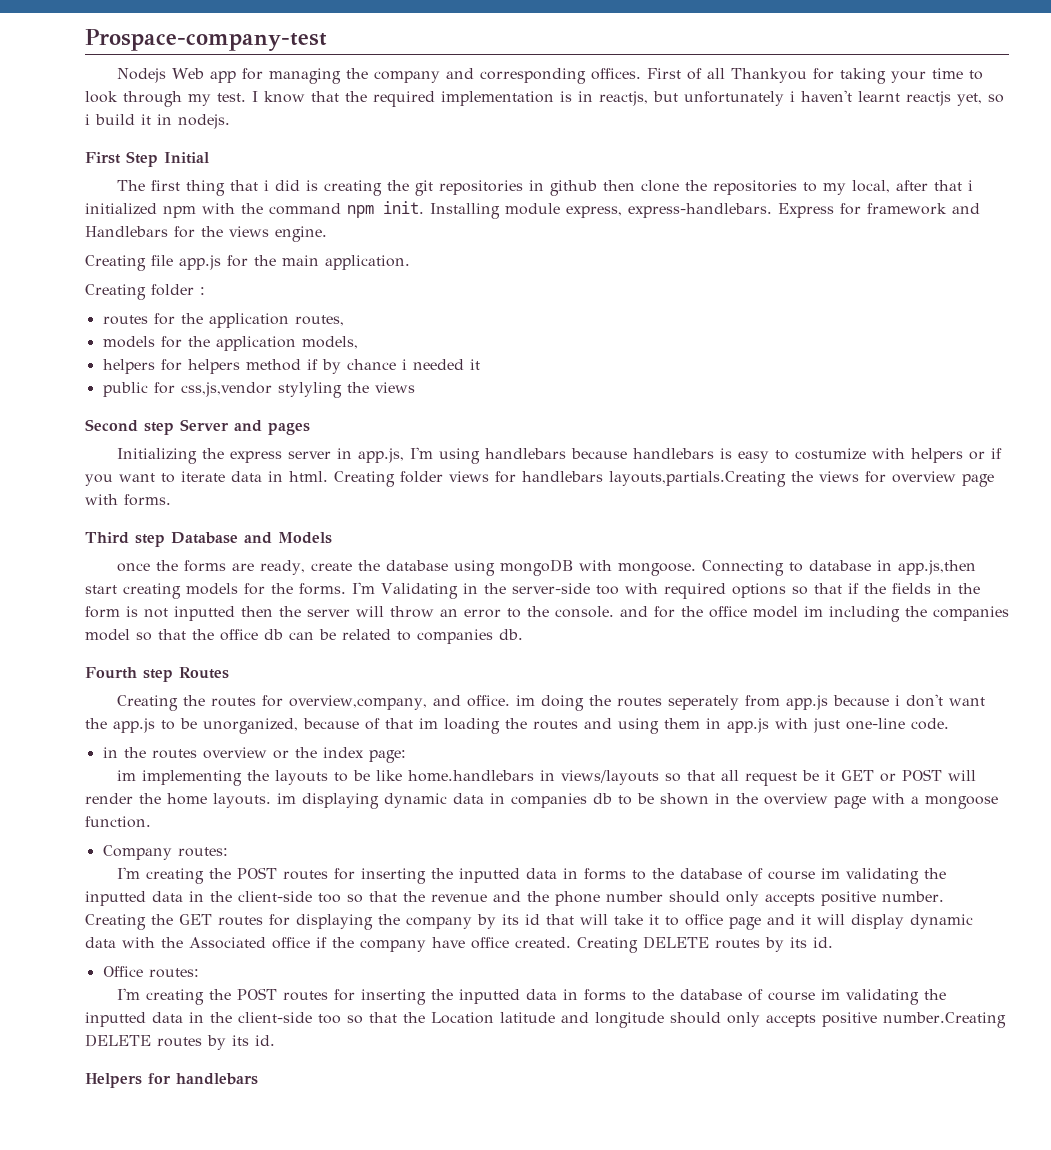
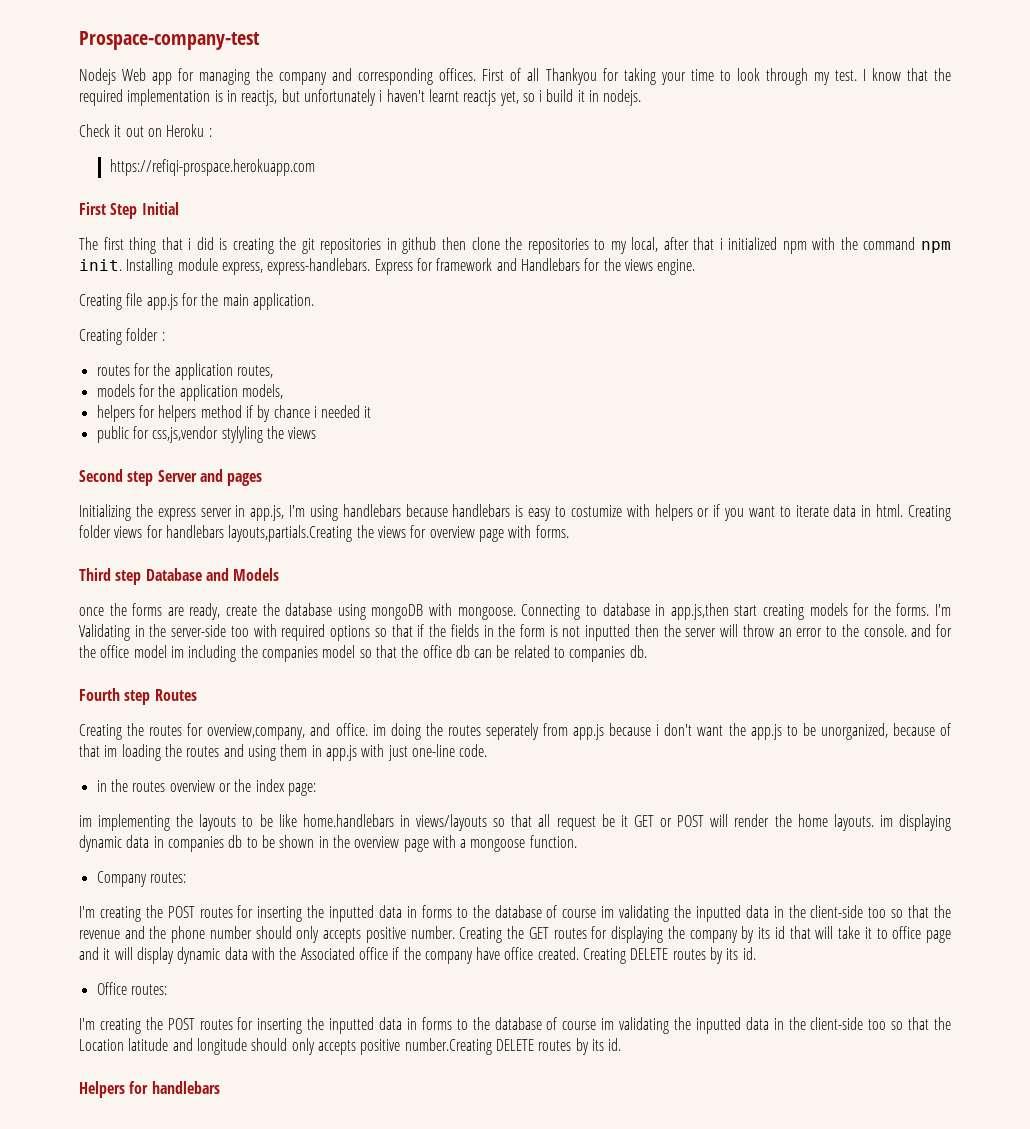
(230, 121) none -> [79,124,212,137] [109,159,315,176] // Check it out on Heroku : // https://refiqi-prospace.herokuapp.com

